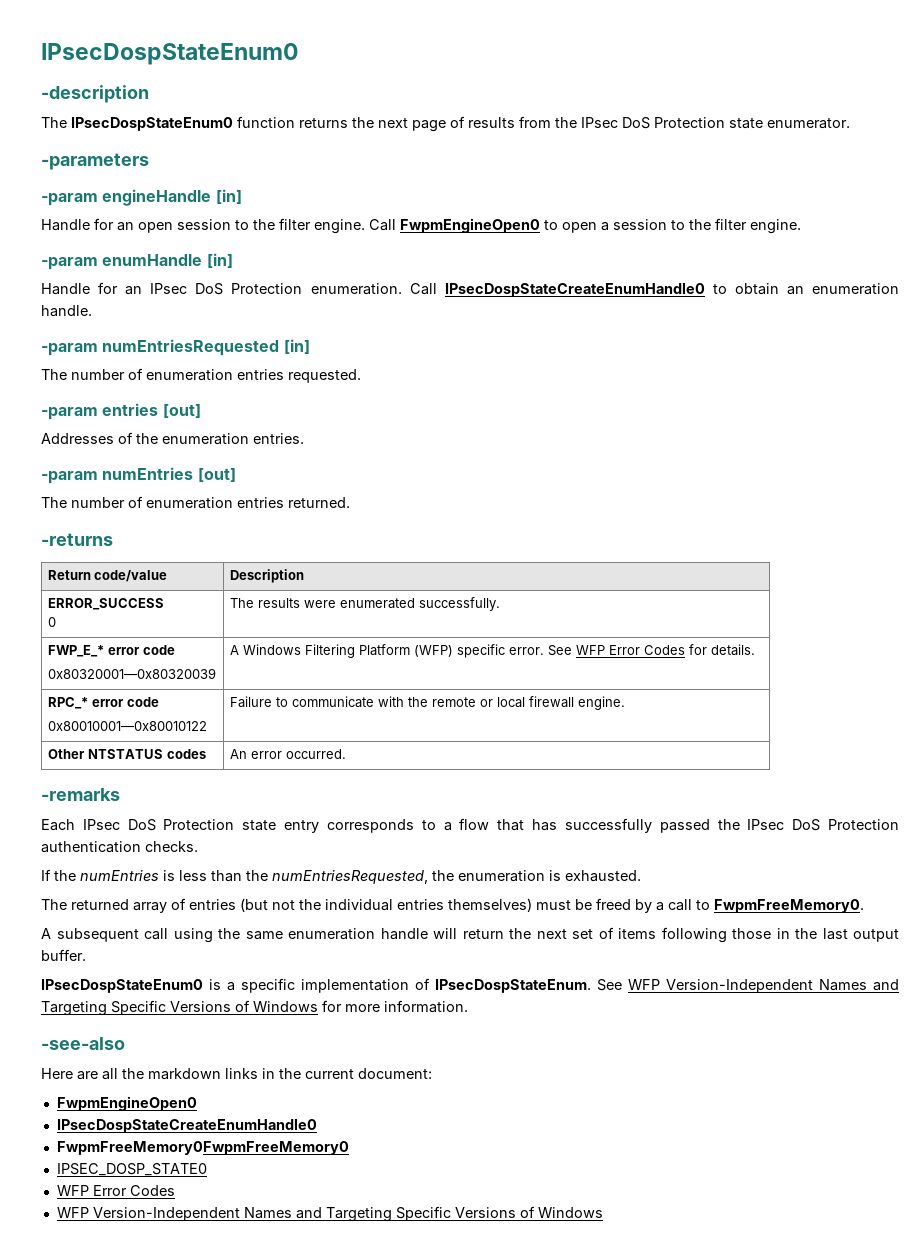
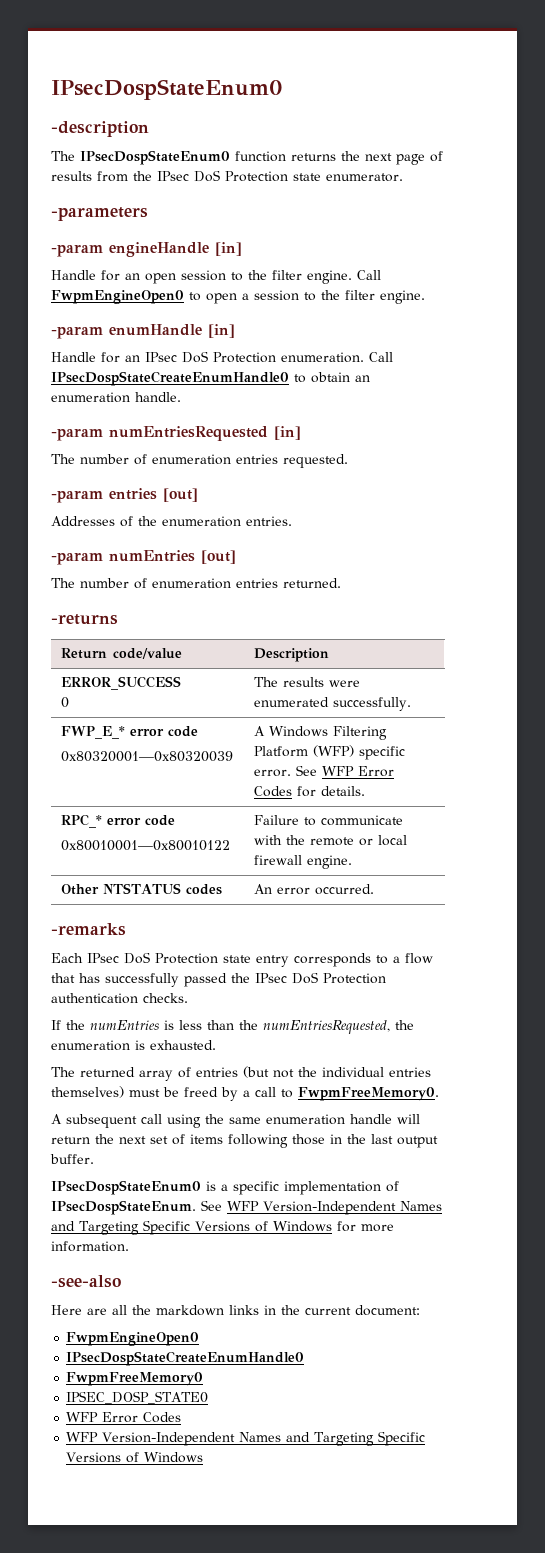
[56,1141,349,1155] FwpmFreeMemory0FwpmFreeMemory0 -> [66,1372,204,1386] FwpmFreeMemory0

